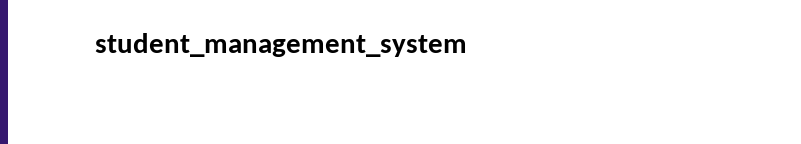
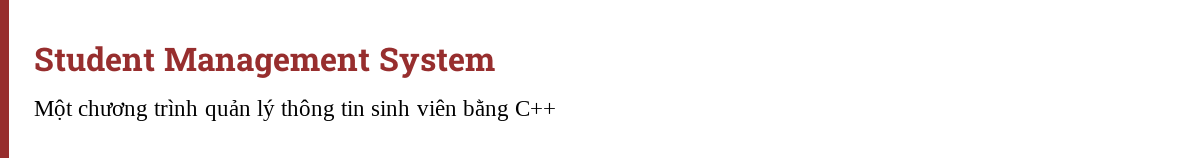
[95,33,467,57] student_management_system -> [34,46,495,78] [34,99,557,121] Student Management System // Một chương trình quản lý thông tin sinh viên bằng C++

